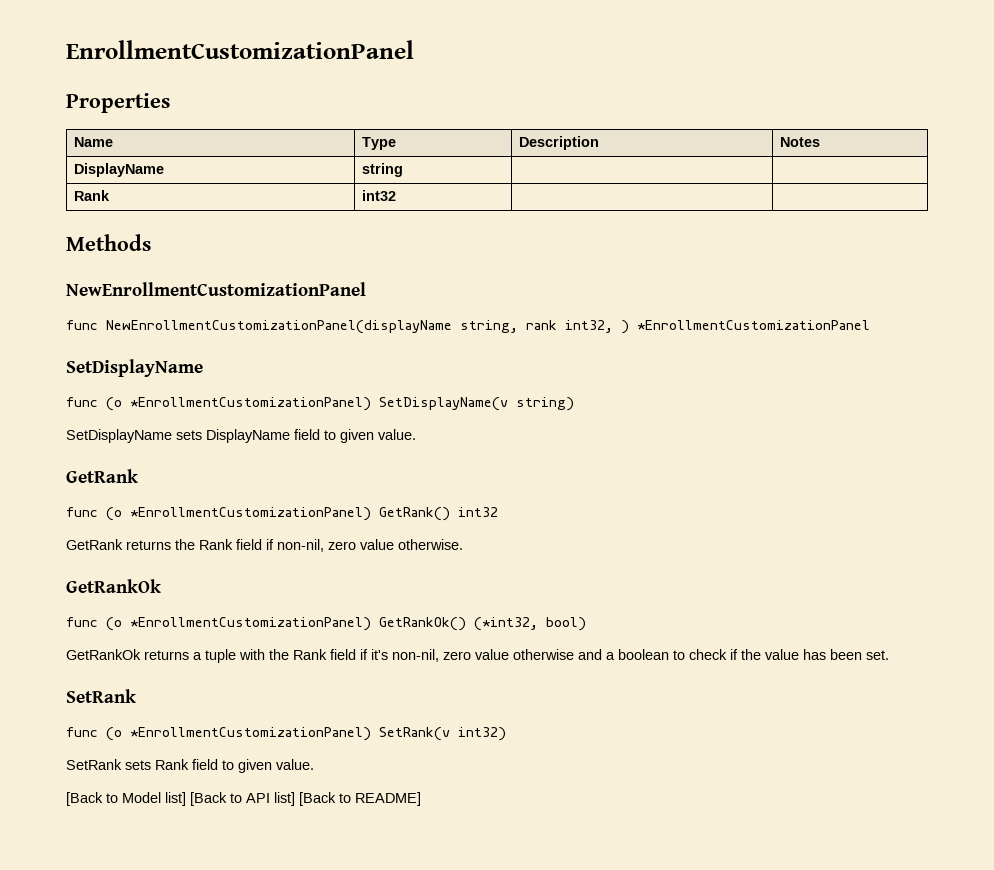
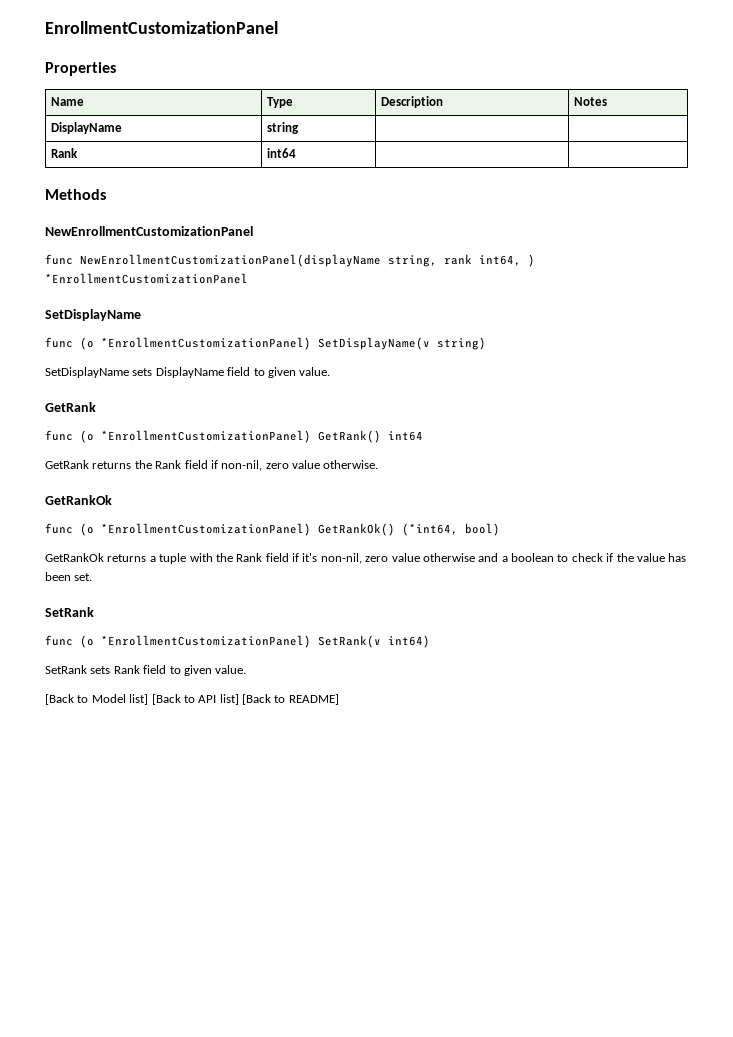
[362,190,397,201] int32 -> [266,148,296,158] int64
[565,320,613,333] int32, -> [479,255,521,266] int64,
[458,507,498,517] int32 -> [388,431,423,441] int64
[474,617,538,631] (*int32, -> [402,523,458,536] (*int64,
[458,727,506,741] int32) -> [388,635,430,648] int64)

